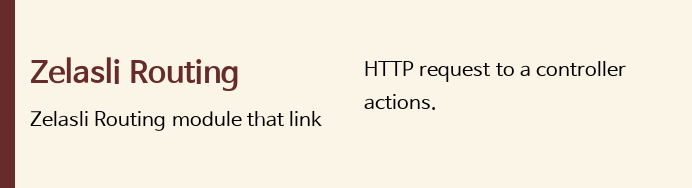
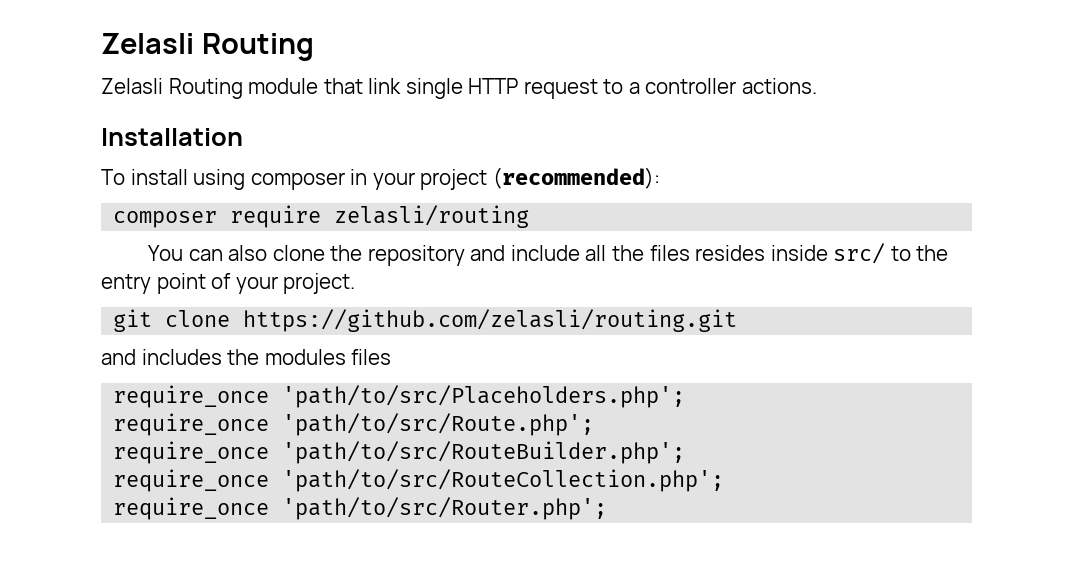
(323, 118) none -> [405,78,463,99] single
(437, 102) none -> [101,128,243,146] [101,167,660,190] [113,205,530,228] [148,243,949,266] [101,273,356,294] [113,309,738,332] [101,349,392,365] [113,385,686,408] [113,413,595,436] [113,441,686,464] [113,469,725,492] [113,497,608,520] // Installation // To install using composer in your project (recommended): // composer require zelasli/routing // You can also clone the repository and include all the files resides inside src/ to the entry point of your project. // git clone https://github.com/zelasli/routing.git // and includes the modules files // require_once 'path/to/src/Placeholders.php'; // require_once 'path/to/src/Route.php'; // require_once 'path/to/src/RouteBuilder.php'; // require_once 'path/to/src/RouteCollection.php'; // require_once 'path/to/src/Router.php';

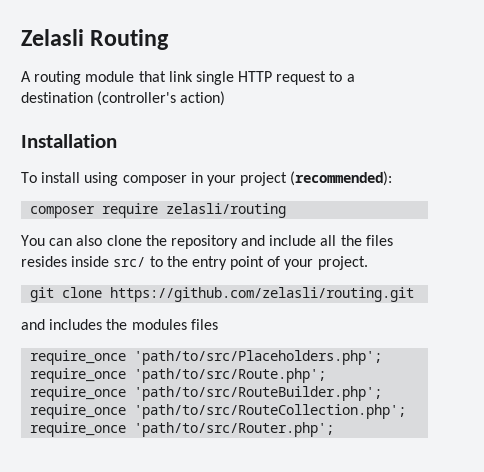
[101,78,243,99] Zelasli Routing -> [21,71,82,85] A routing
[645,78,817,94] controller actions. -> [21,91,226,106] destination (controller's action)

